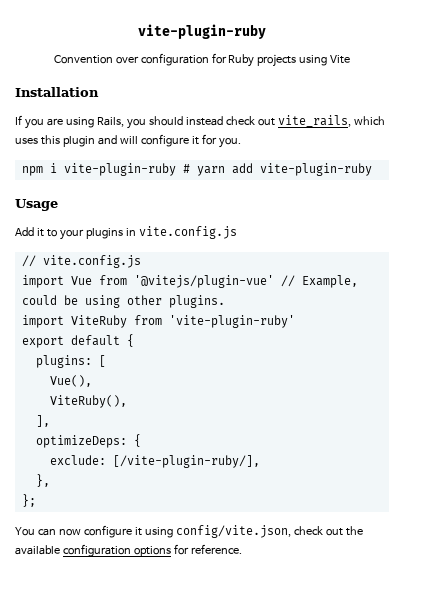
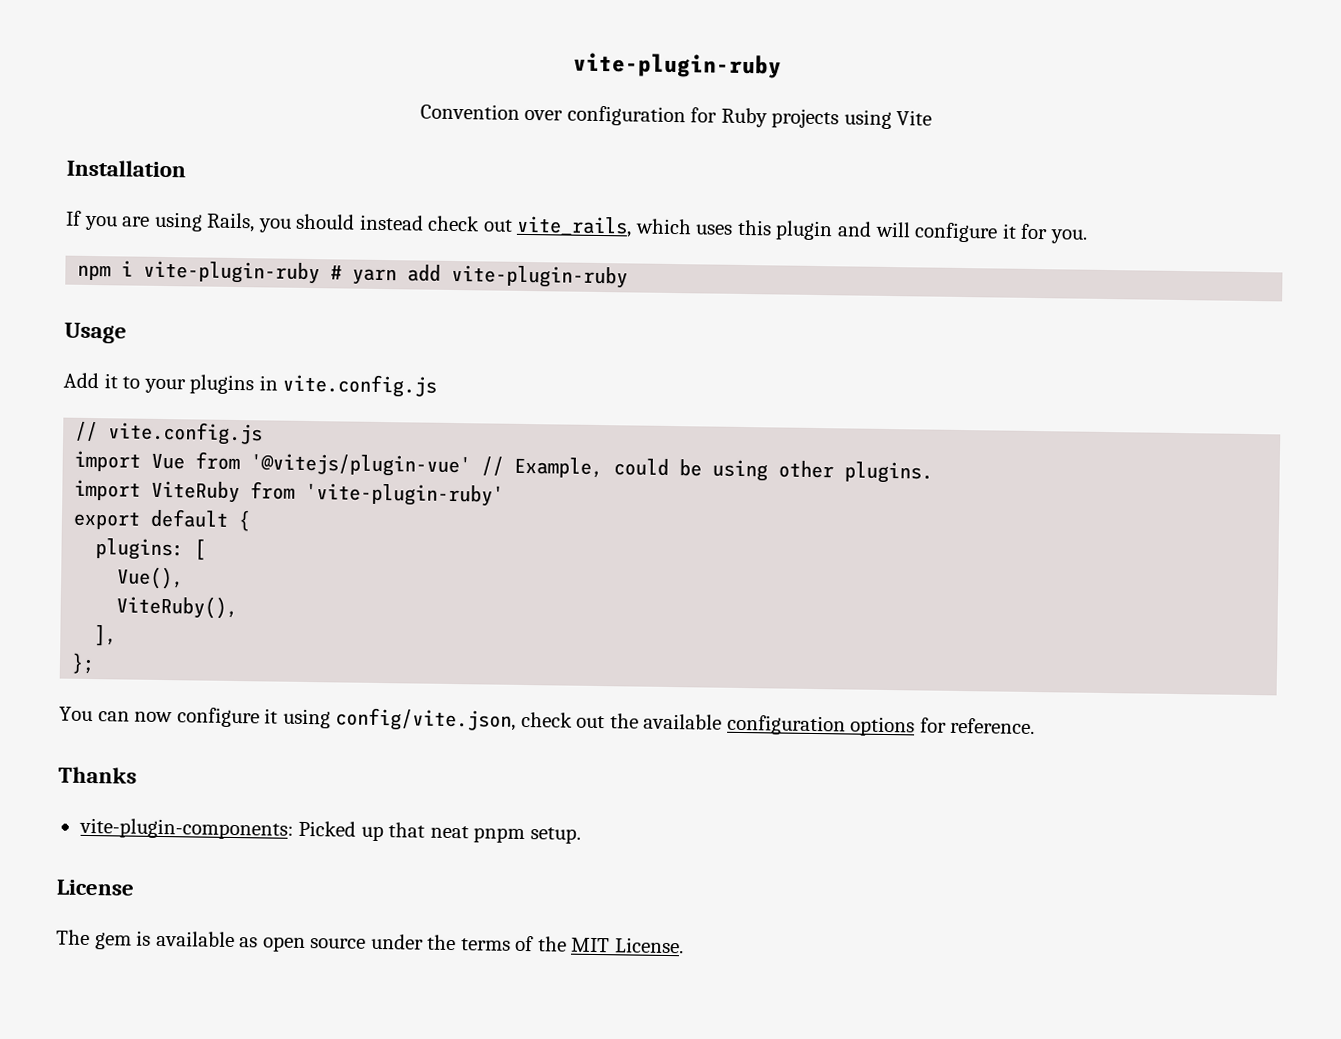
[35,434,141,448] [49,455,260,468] [35,474,50,487] // optimizeDeps: { // exclude: [/vite-plugin-ruby/], // }, -> (118, 635) none
(242, 549) none -> [58,766,137,784] [78,817,581,844] [56,879,134,896] [56,929,684,954] // Thanks // vite-plugin-components: Picked up that neat pnpm setup. // License // The gem is available as open source under the terms of the MIT License.

